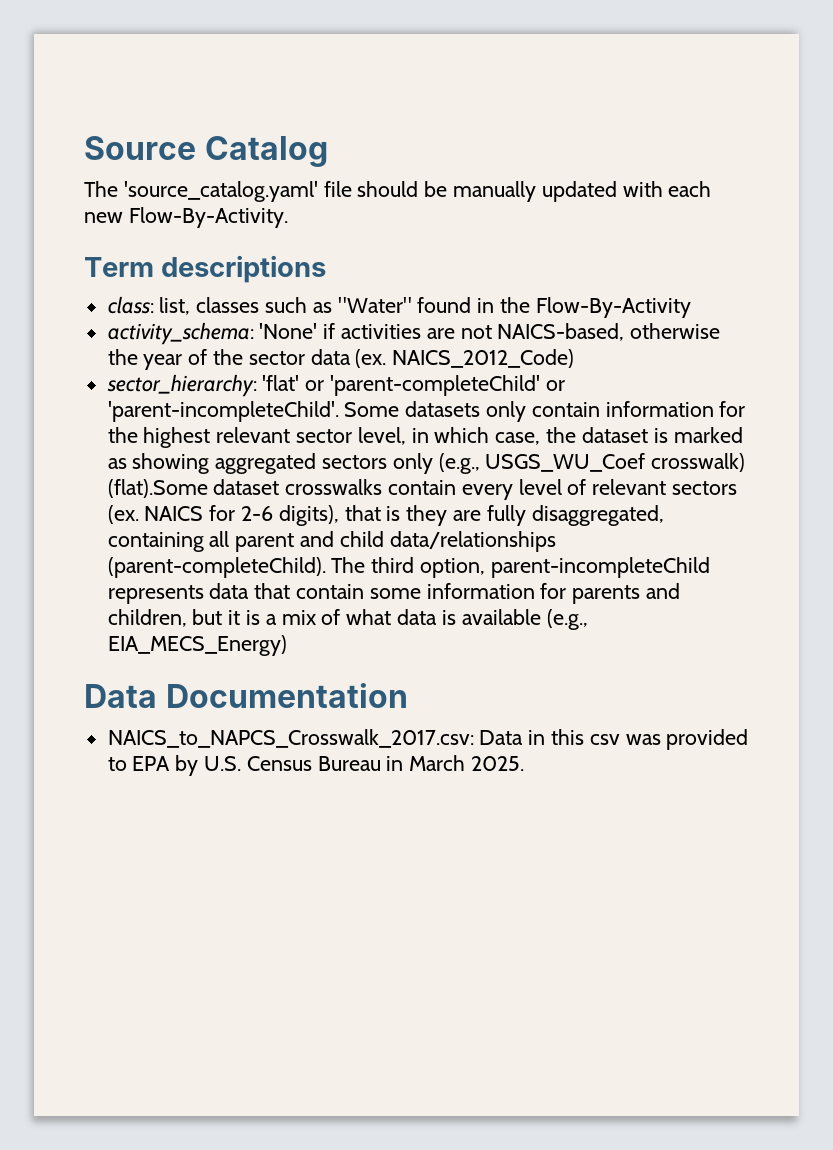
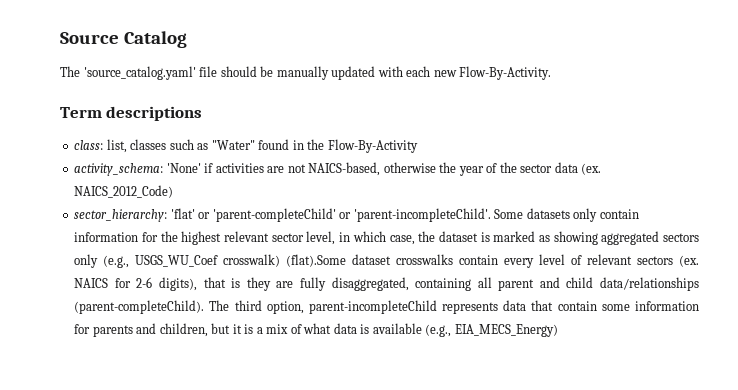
[84,683,408,708] [107,729,749,750] [107,755,525,776] // Data Documentation // NAICS_to_NAPCS_Crosswalk_2017.csv: Data in this csv was provided to EPA by U.S. Census Bureau in March 2025. -> (558, 330) none

